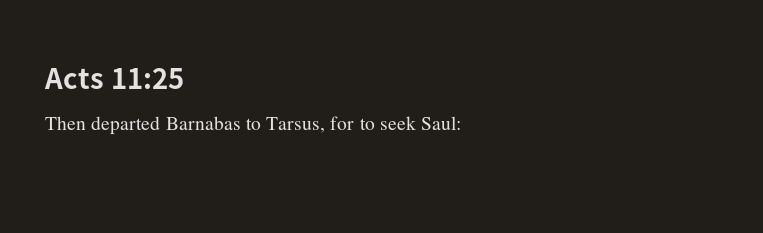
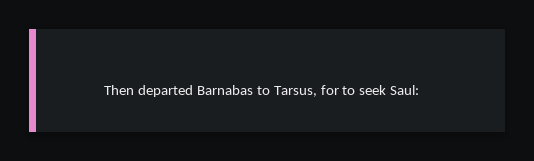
[44,68,185,89] Acts 11:25 // -> (104, 90) none

